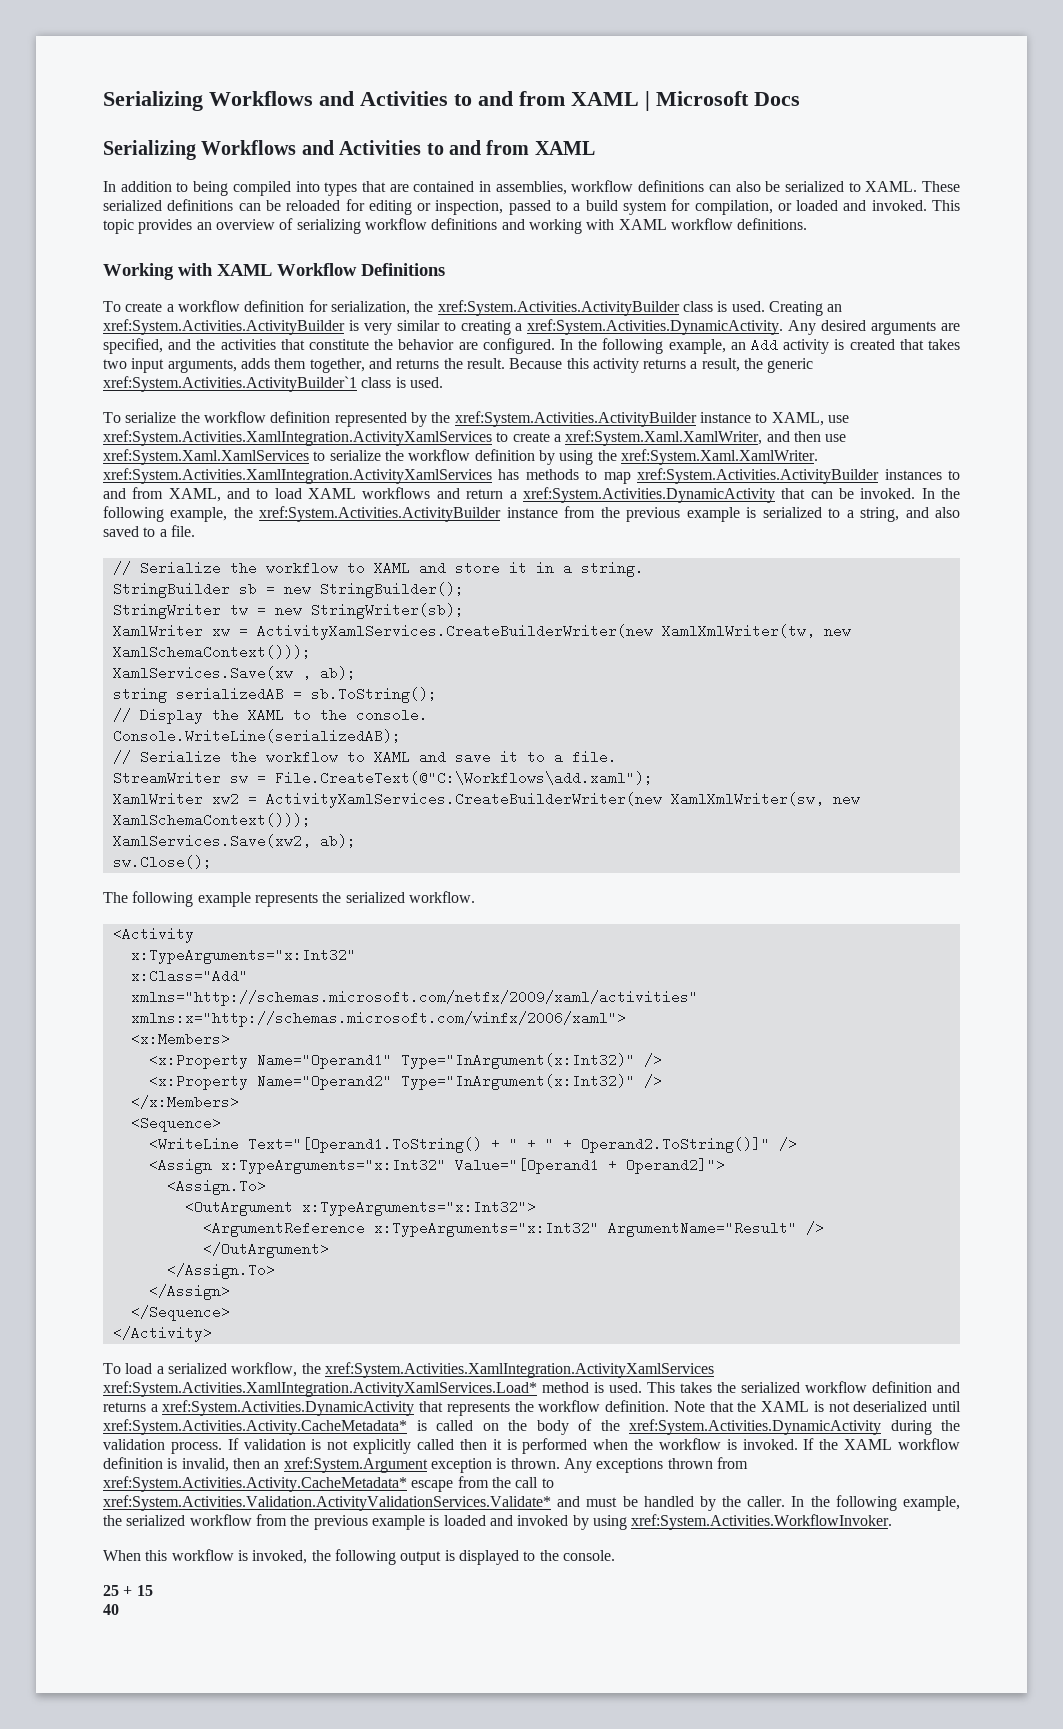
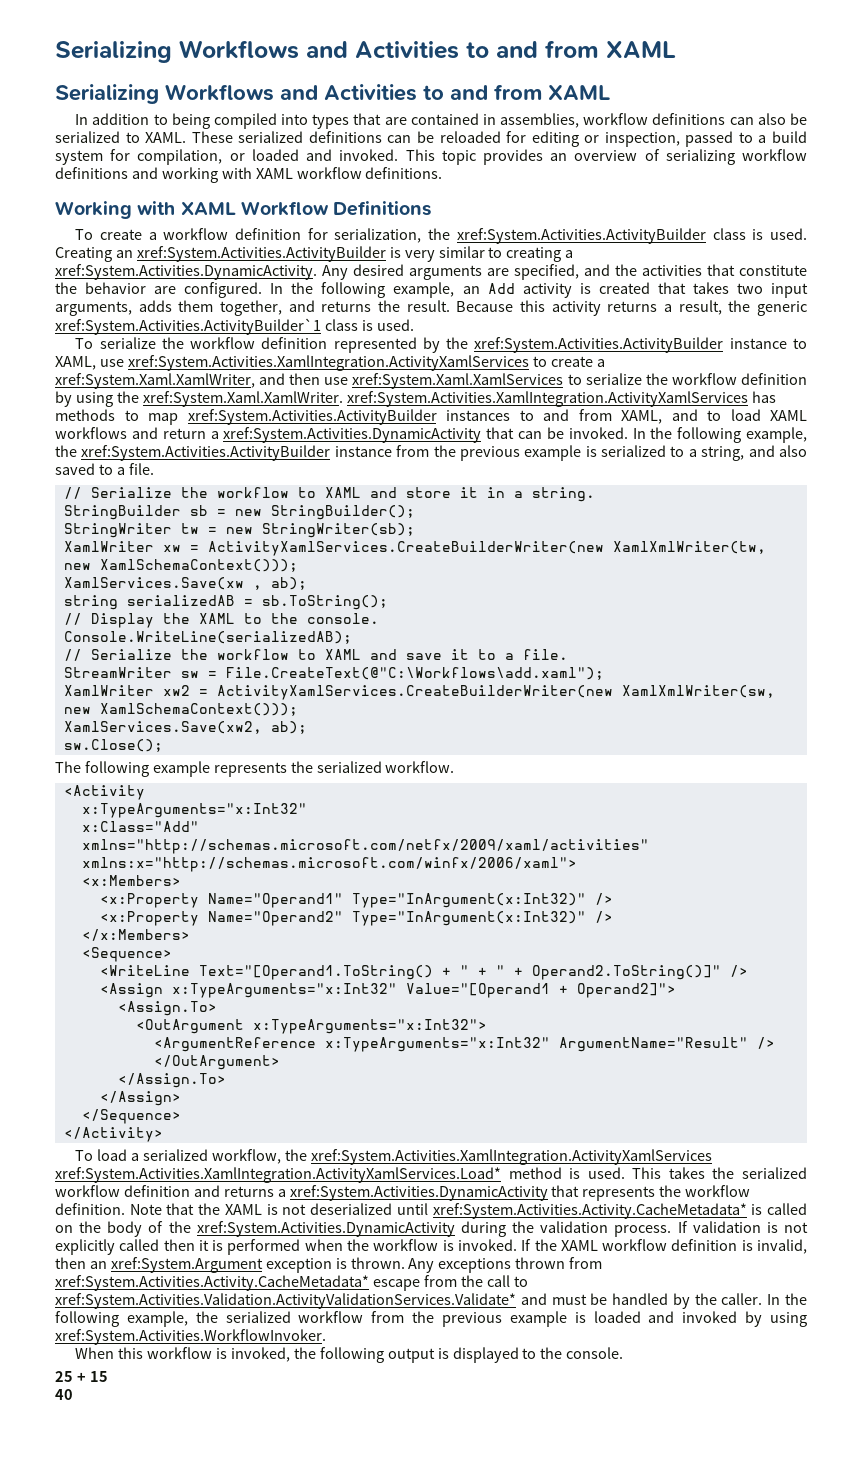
[103,91,800,111] Serializing Workflows and Activities to and from XAML | Microsoft Docs -> [55,40,676,63] Serializing Workflows and Activities to and from XAML

